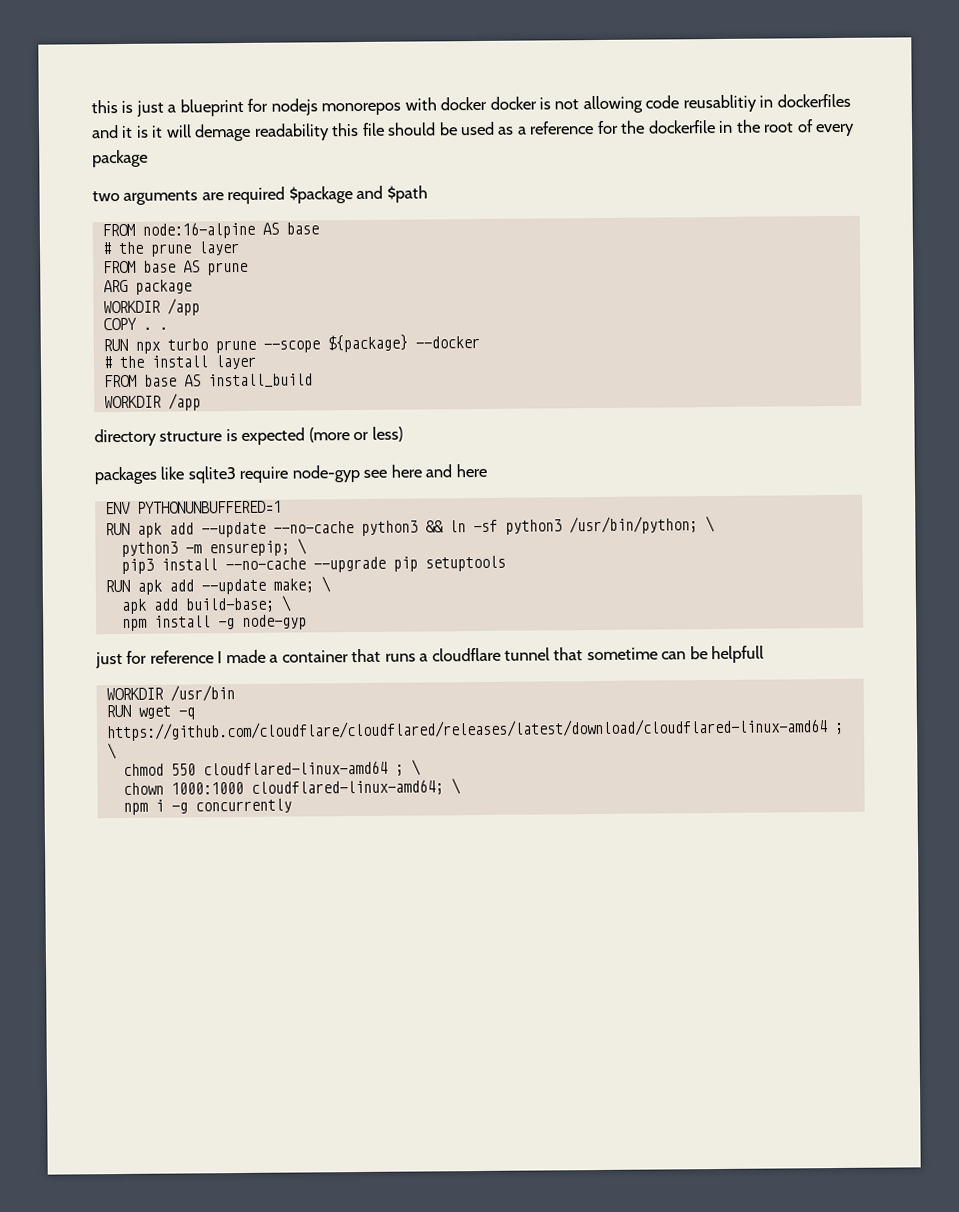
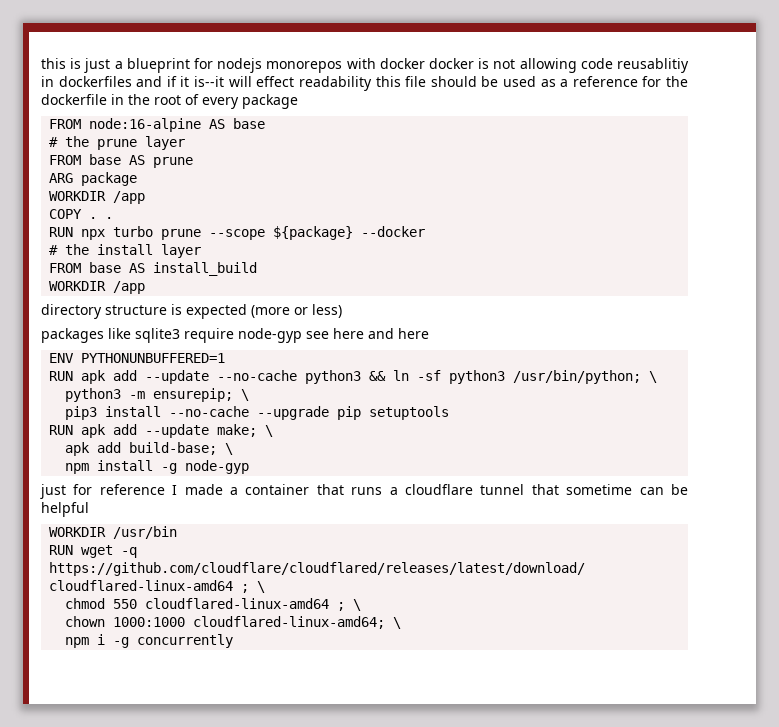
[121,123,252,142] it is it will demage -> [166,76,295,87] if it is--it will effect
[92,185,428,205] // two arguments are required $package and $path -> (298, 101) none
[711,645,765,664] helpfull -> [41,502,89,517] helpful

